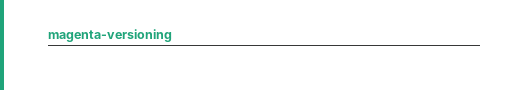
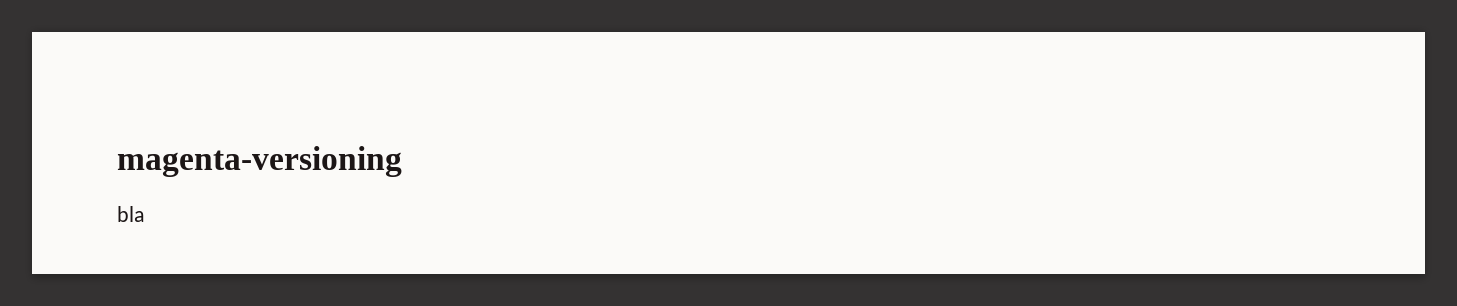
(172, 35) none -> [117,206,145,222] // bla

